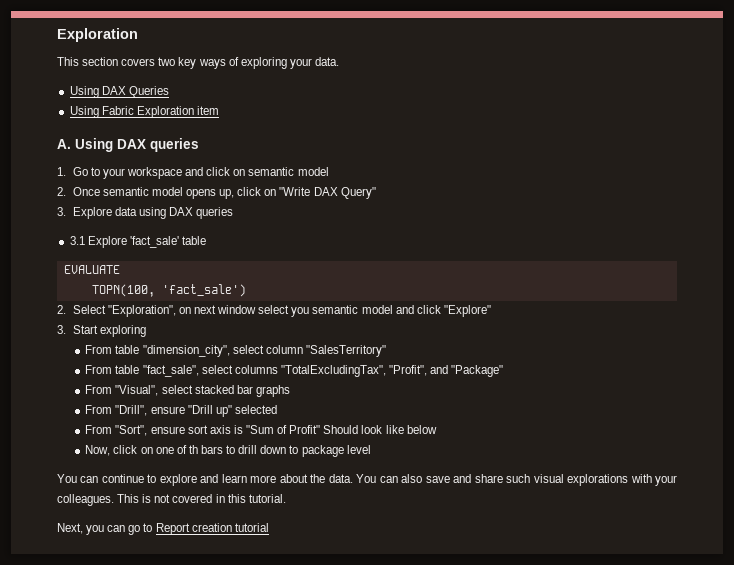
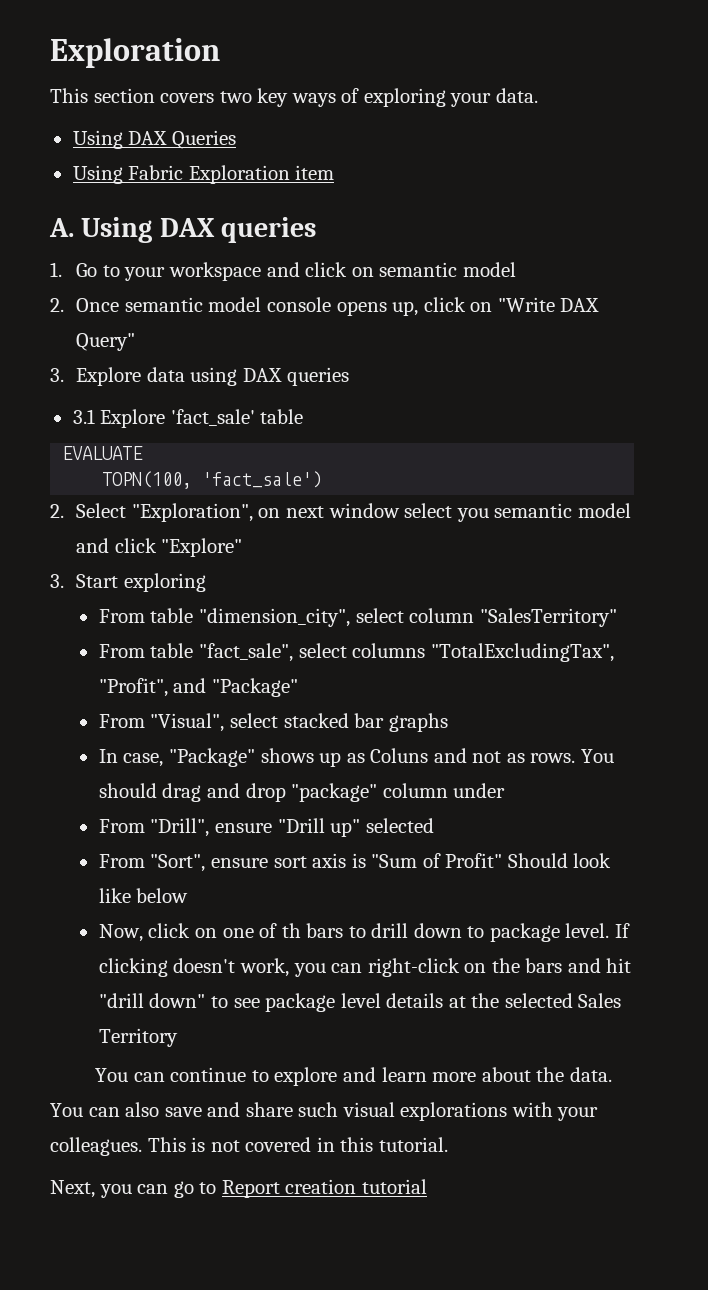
(183, 191) none -> [266,297,331,312] console
(290, 391) none -> [98,748,614,767] [98,783,506,802] // In case, "Package" shows up as Coluns and not as rows. You should drag and drop "package" column under
[346,445,371,454] level -> [565,923,630,938] [98,958,632,977] [98,993,622,1012] [98,1028,178,1047] level. If clicking doesn't work, you can right-click on the bars and hit "drill down" to see package level details at the selected Sales Territory

